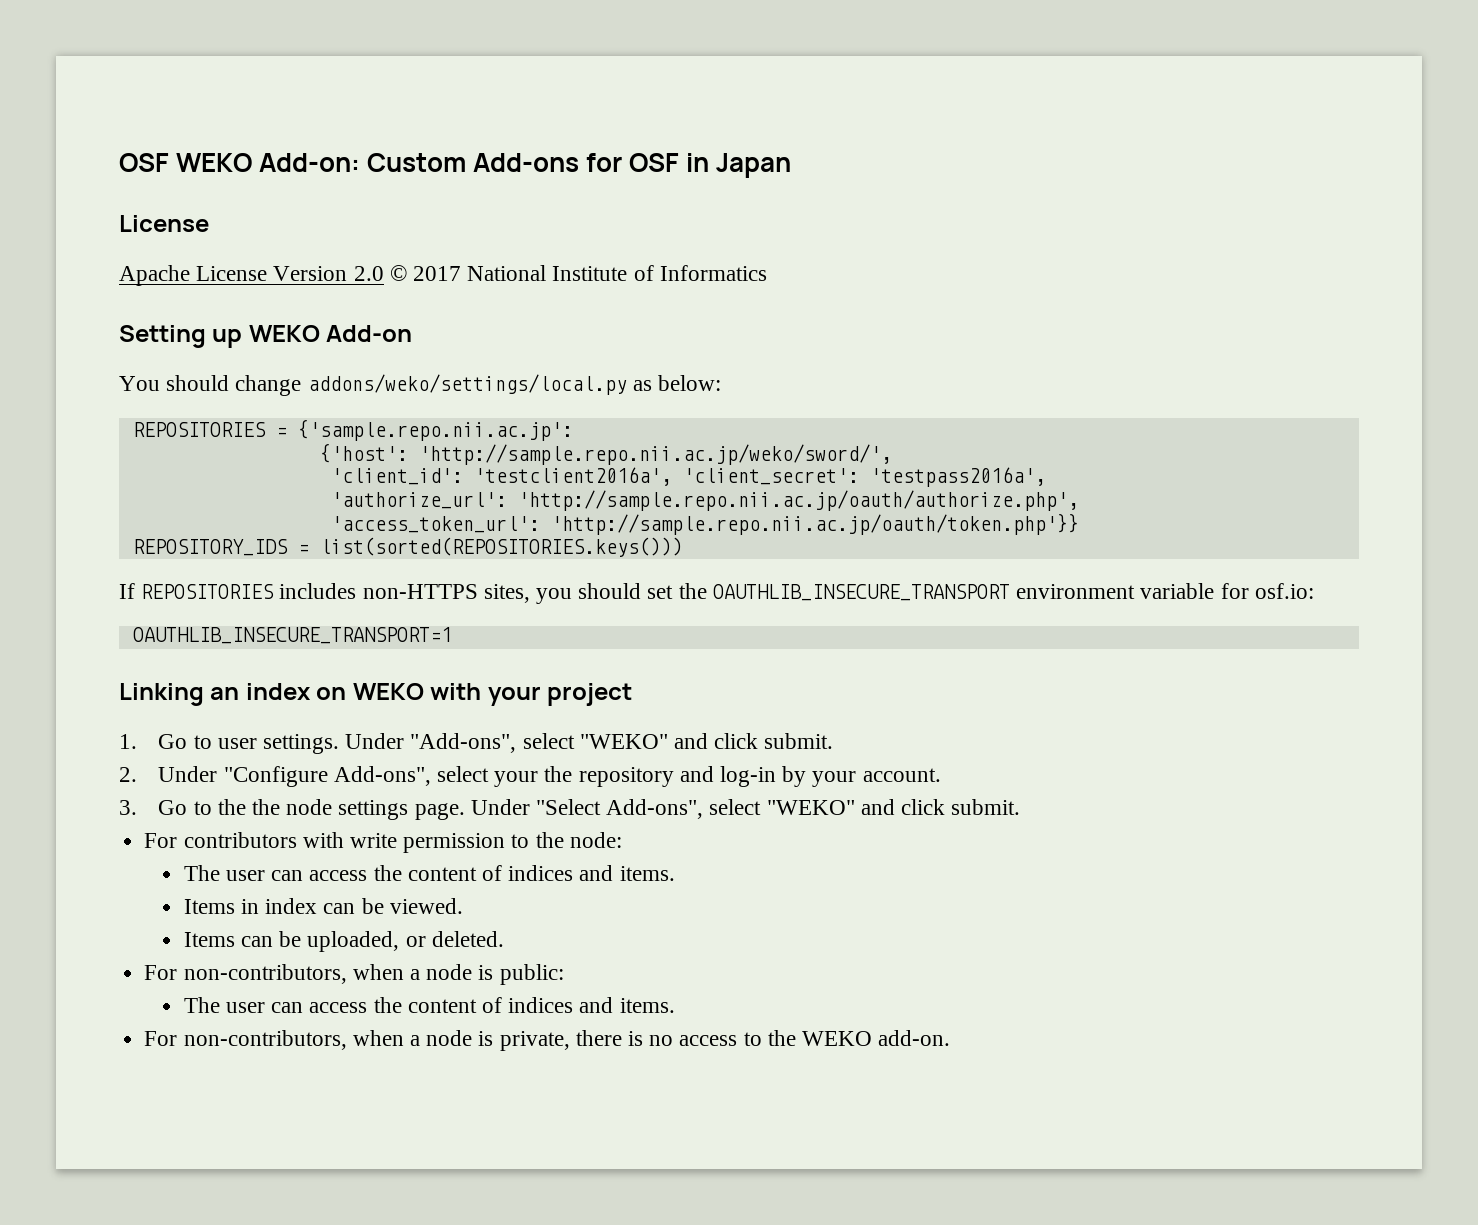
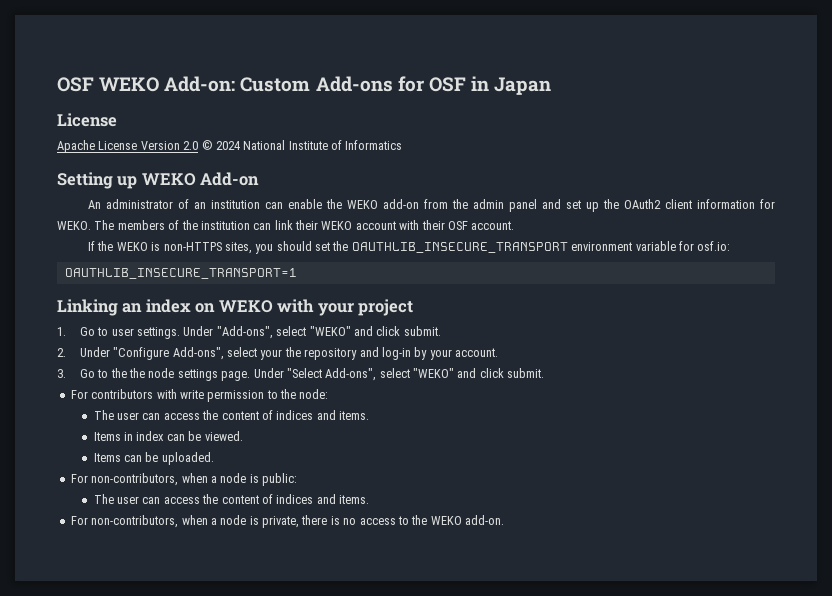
[413,266,462,281] 2017 -> [215,141,240,150] 2024
[119,374,722,396] [132,419,573,441] [319,443,892,465] [330,467,1046,487] [330,490,1079,511] [330,513,1079,535] [132,537,683,557] [119,583,357,599] You should change addons/weko/settings/local.py as below: // REPOSITORIES = {'sample.repo.nii.ac.jp': // {'host': 'http://sample.repo.nii.ac.jp/weko/sword/', // 'client_id': 'testclient2016a', 'client_secret': 'testpass2016a', // 'authorize_url': 'http://sample.repo.nii.ac.jp/oauth/authorize.php', // 'access_token_url': 'http://sample.repo.nii.ac.jp/oauth/token.php'}} // REPOSITORY_IDS = list(sorted(REPOSITORIES.keys())) // If REPOSITORIES includes -> [88,199,775,212] [57,220,515,230] [88,241,161,251] An administrator of an institution can enable the WEKO add-on from the admin panel and set up the OAuth2 client information for WEKO. The members of the institution can link their WEKO account with their OSF account. // If the WEKO is
[307,931,504,952] uploaded, or deleted. -> [161,452,214,465] uploaded.

